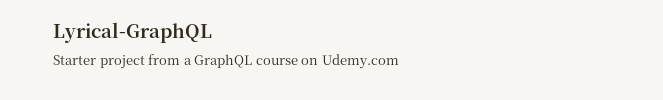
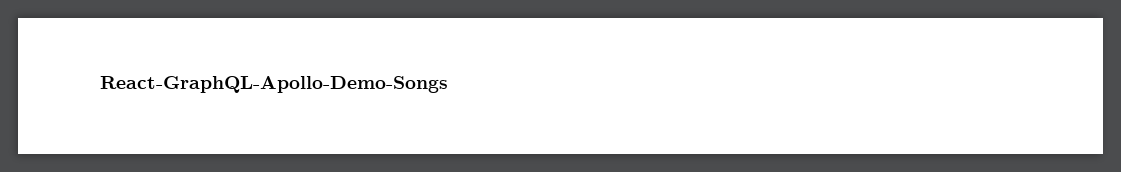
[53,22,212,43] [53,54,399,69] Lyrical-GraphQL // Starter project from a GraphQL course on Udemy.com -> [100,76,448,93] React-GraphQL-Apollo-Demo-Songs

